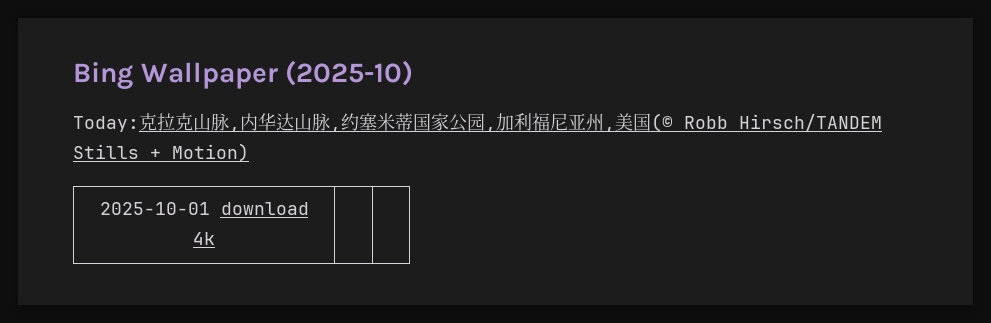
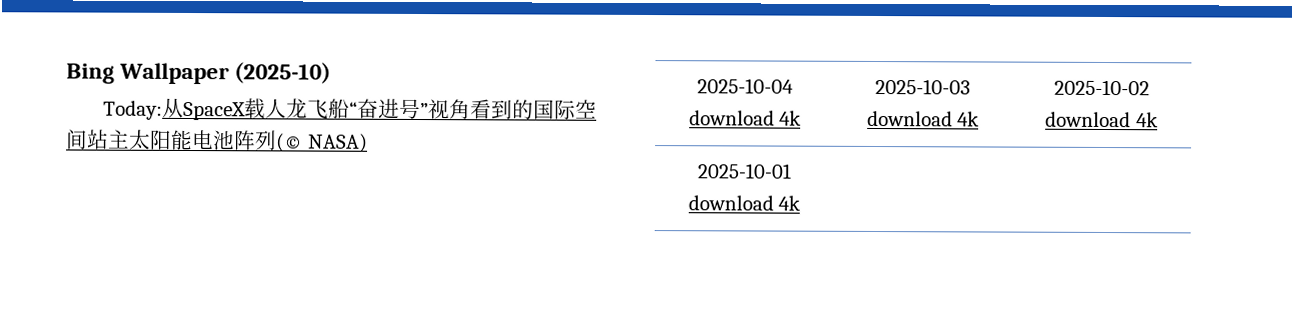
[139,113,882,132] [73,143,249,162] 克拉克山脉,内华达山脉,约塞米蒂国家公园,加利福尼亚州,美国(© Robb Hirsch/TANDEM Stills + Motion) -> [162,97,598,121] [66,129,368,153] [697,78,794,94] [688,110,803,126] [875,78,971,95] [866,110,981,127] [1053,79,1150,96] [1045,111,1159,128] 从SpaceX载人龙飞船“奋进号”视角看到的国际空间站主太阳能电池阵列(© NASA) // 2025-10-04 download 4k | 2025-10-03 download 4k | 2025-10-02 download 4k

